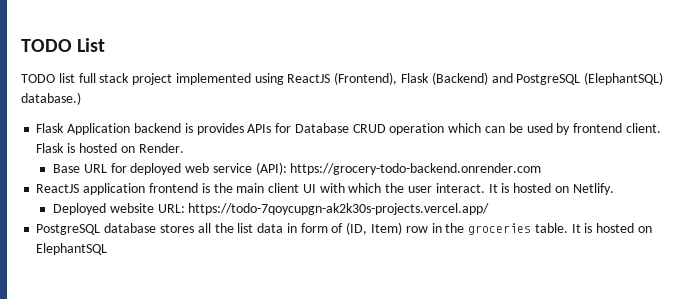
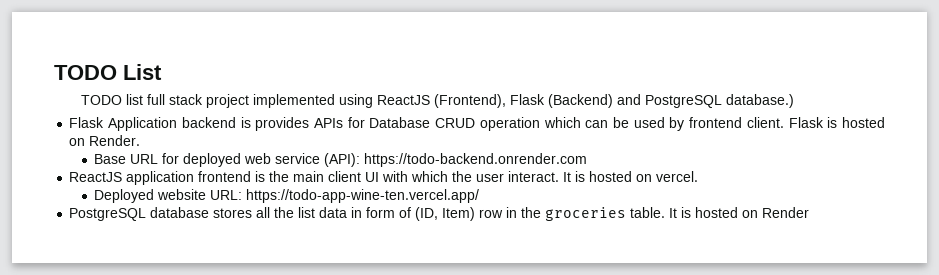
[584,72,664,85] (ElephantSQL) -> (722, 101) none
[290,163,542,175] https://grocery-todo-backend.onrender.com -> [364,153,588,167] https://todo-backend.onrender.com
[572,183,614,195] Netlify. -> [656,171,699,182] vercel.
[188,203,490,215] https://todo-7qoycupgn-ak2k30s-projects.vercel.app/ -> [246,189,480,203] https://todo-app-wine-ten.vercel.app/
[36,243,108,255] ElephantSQL -> [762,207,810,218] Render

